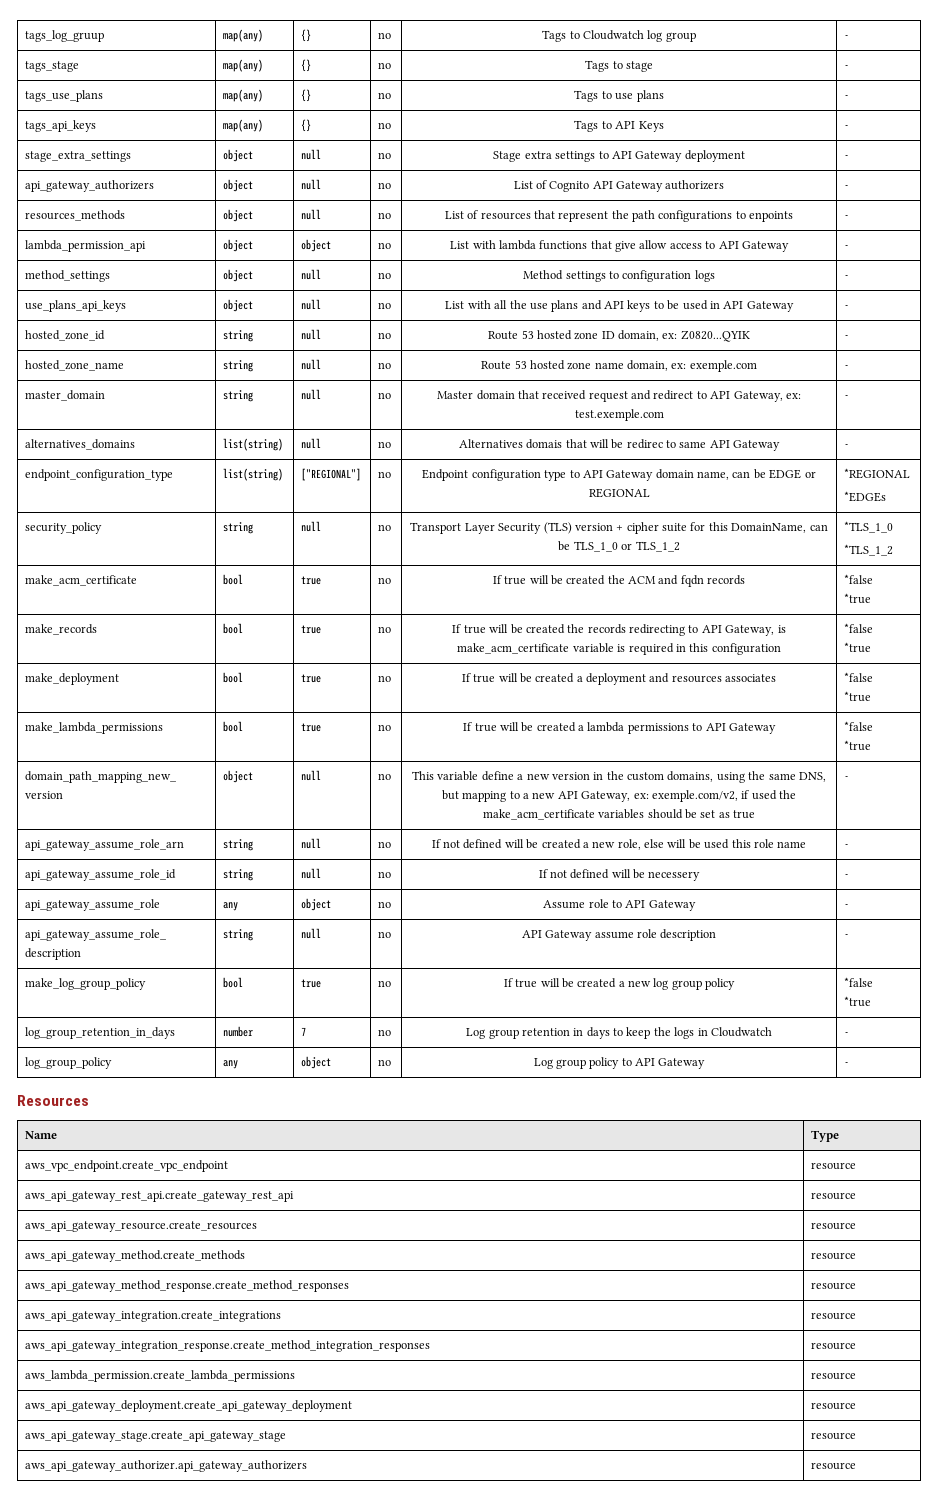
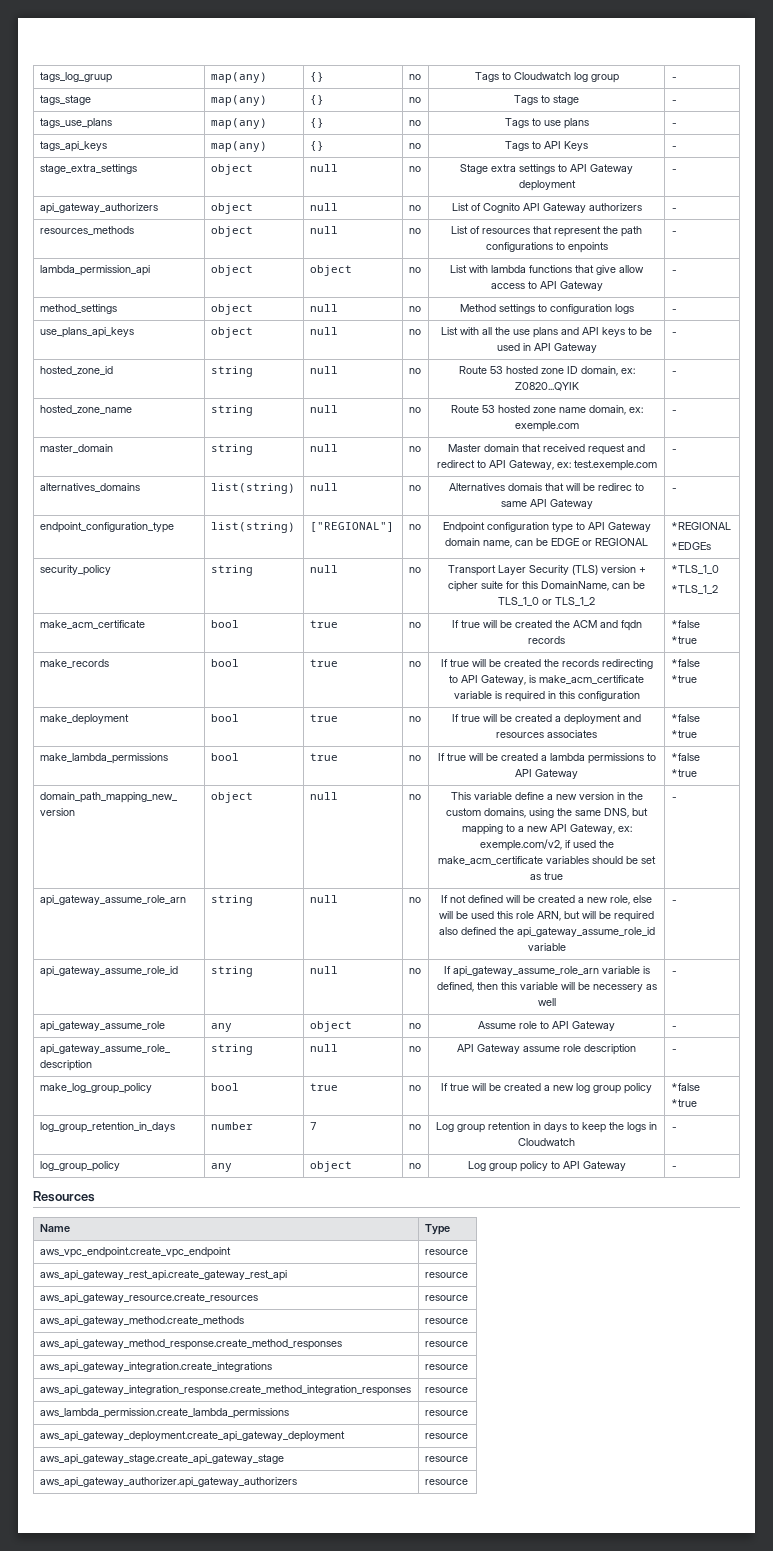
[777,841,807,848] name -> [537,911,654,922] [438,927,655,938] [527,943,566,951] ARN, but will be required also defined the api_gateway_assume_role_id variable
[549,869,610,879] not defined -> [452,966,650,977] [436,982,558,992] api_gateway_assume_role_arn variable is defined, then this variable
(701, 876) none -> [645,984,657,990] [537,998,556,1006] as well

